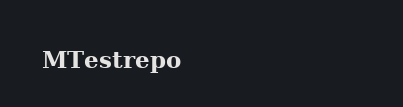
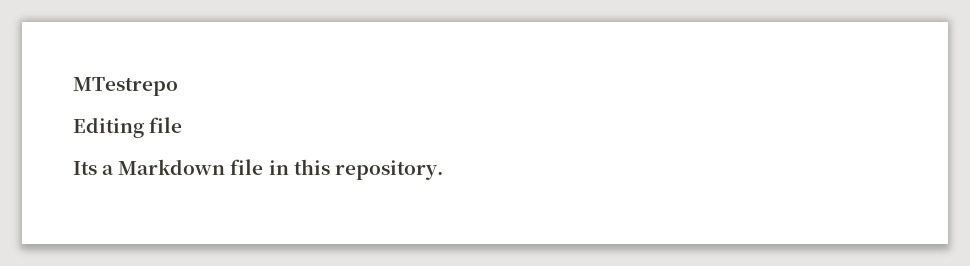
(181, 62) none -> [73,117,183,138] [73,159,443,180] // Editing file // Its a Markdown file in this repository.

